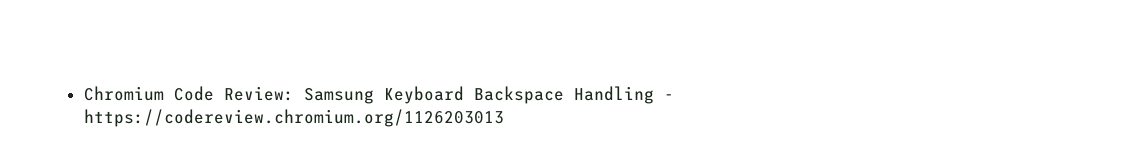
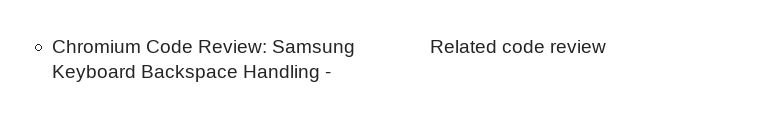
[83,109,504,127] https://codereview.chromium.org/1126203013 -> [429,40,607,53] Related code review

